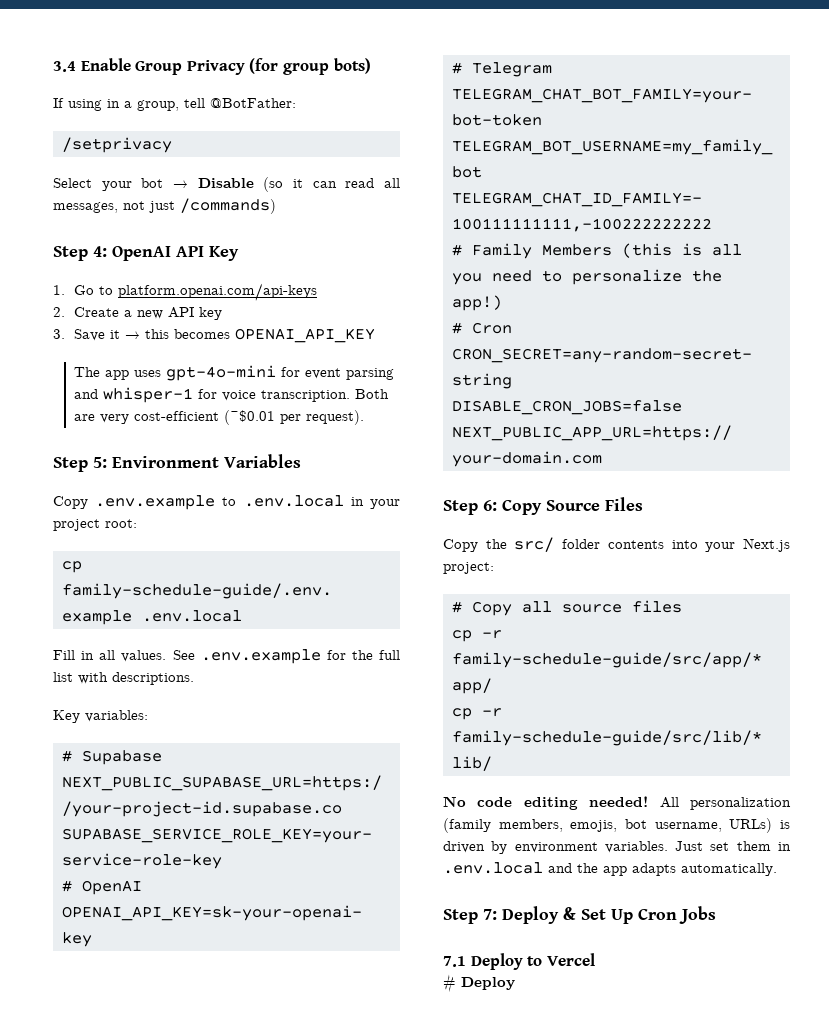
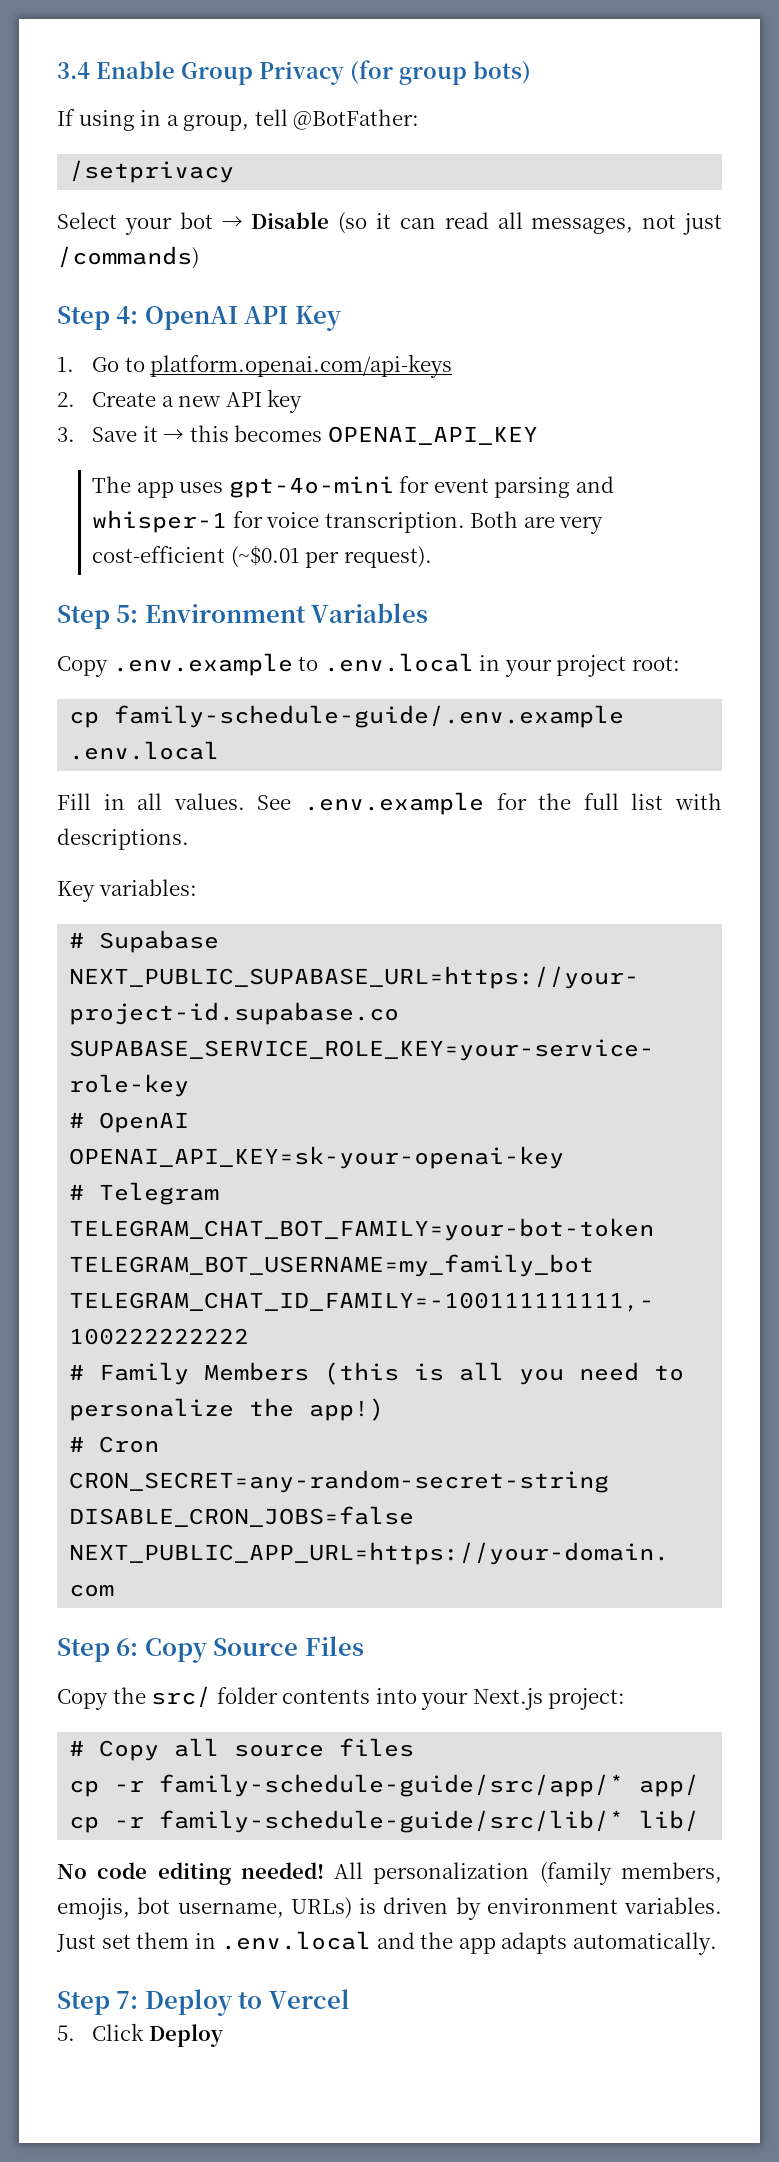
[563,906,716,924] [443,953,523,970] & Set Up Cron Jobs // 7.1 Deploy -> (232, 2002) none
[443,974,456,993] # -> [57,2023,145,2041] 5. Click

